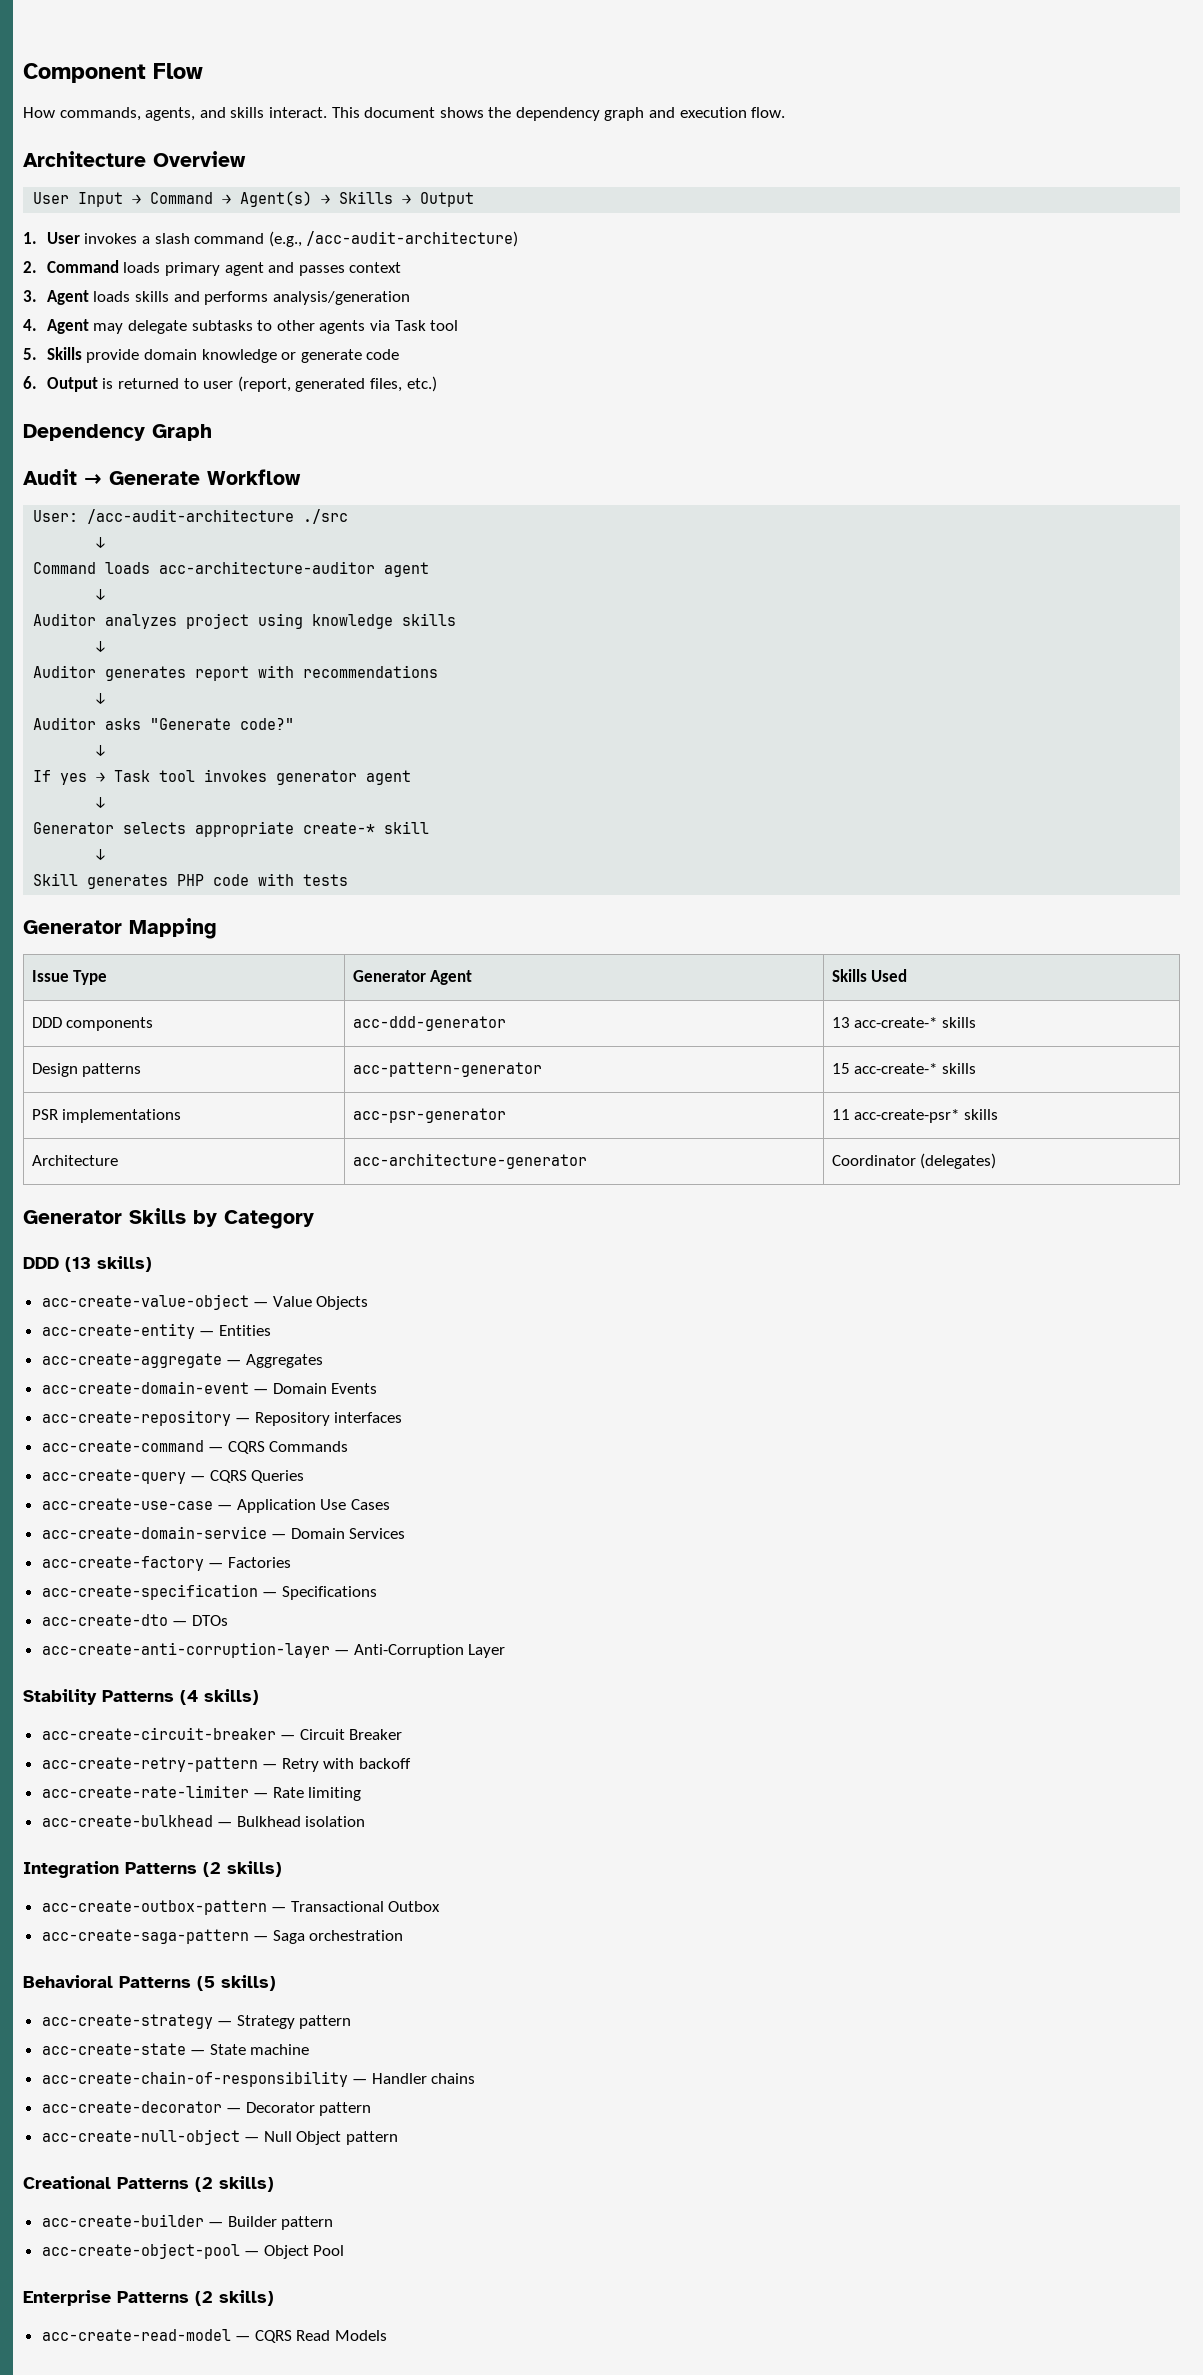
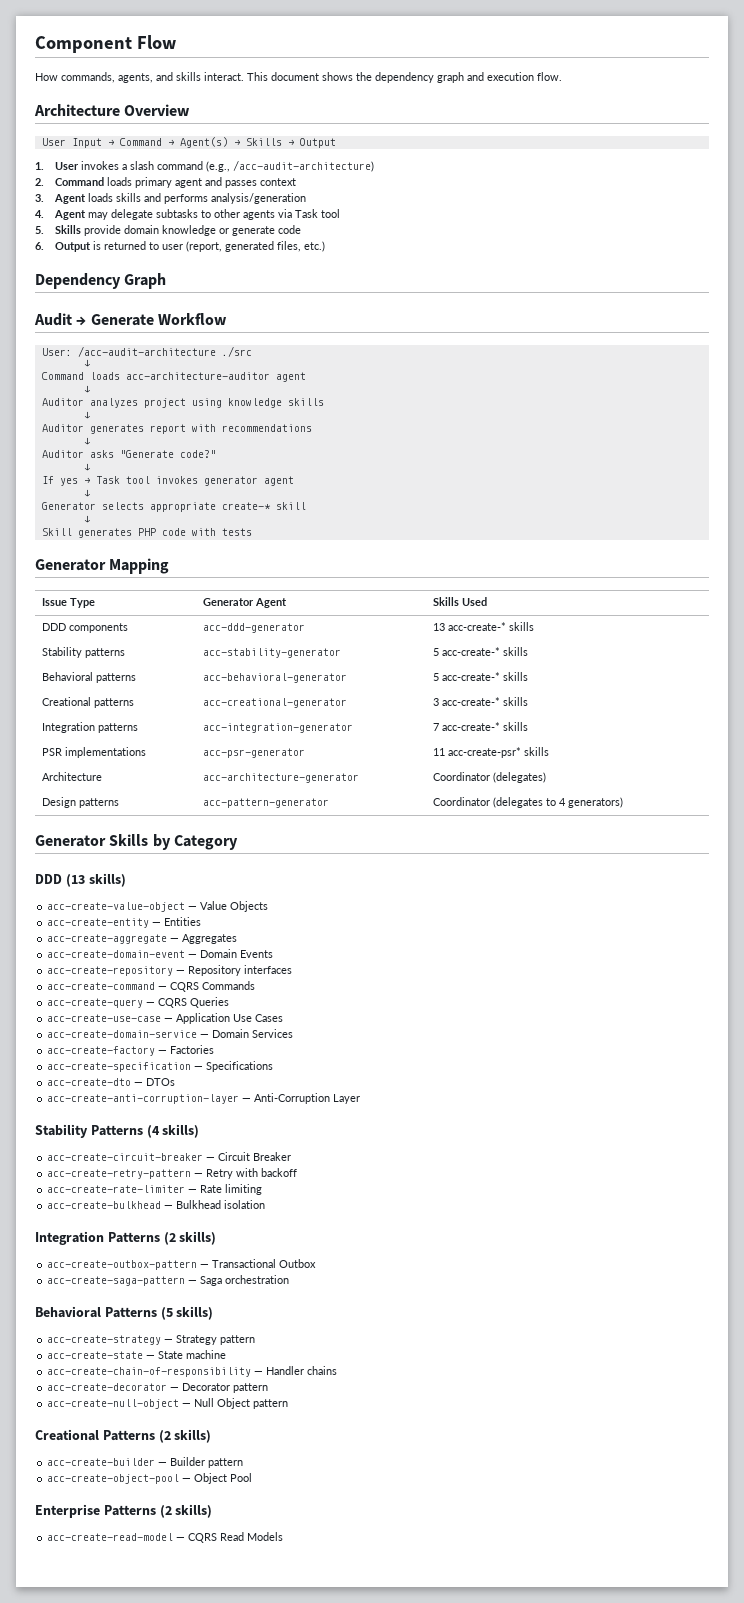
[31,1063,142,1077] [352,1062,542,1077] [831,1063,850,1074] Design patterns | acc-pattern-generator | 15 -> [41,647,125,658] [202,648,341,658] [432,647,528,656] [41,672,136,683] [202,673,347,683] [432,672,528,681] [41,697,134,708] [202,698,347,708] [432,697,528,706] [41,722,138,733] [202,723,353,733] [432,723,439,731] Stability patterns | acc-stability-generator | 5 acc-create-* skills // Behavioral patterns | acc-behavioral-generator | 5 acc-create-* skills // Creational patterns | acc-creational-generator | 3 acc-create-* skills // Integration patterns | acc-integration-generator | 7
(997, 1161) none -> [41,797,119,808] [202,798,329,808] [432,797,623,808] // Design patterns | acc-pattern-generator | Coordinator (delegates to 4 generators)

